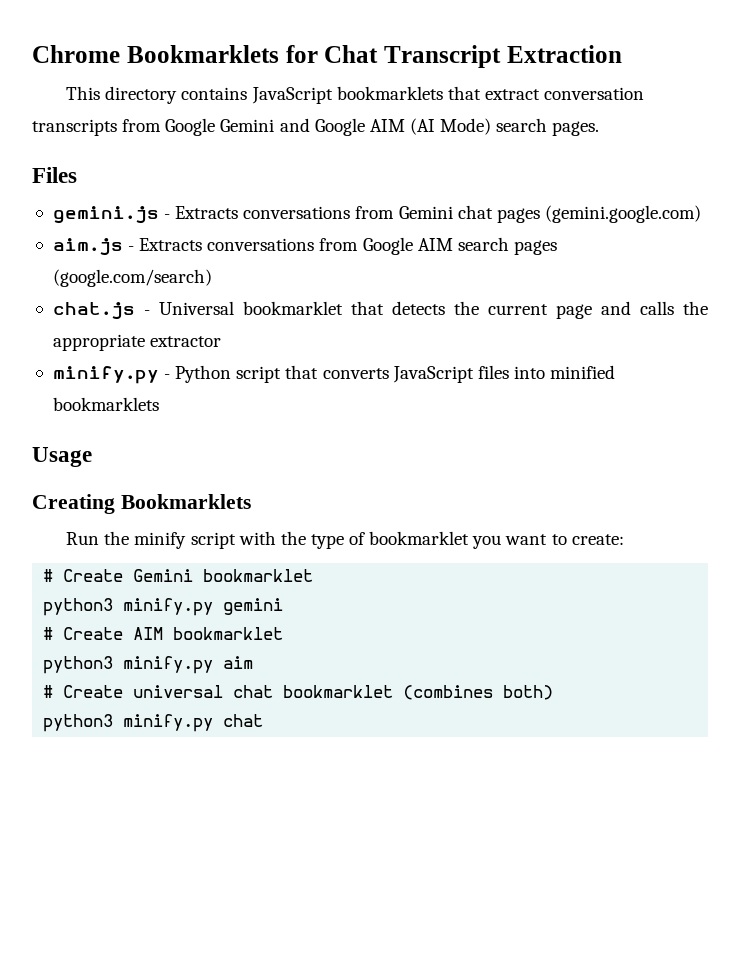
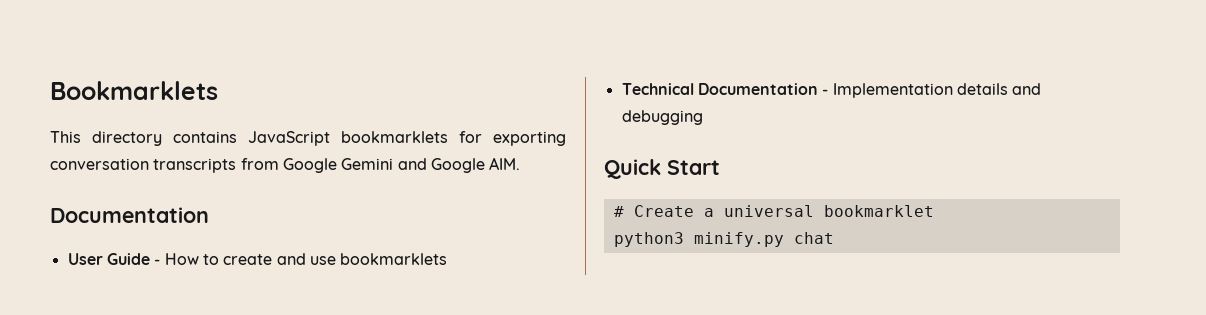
[32,45,622,68] Chrome Bookmarklets for Chat Transcript Extraction -> [50,81,218,100] Bookmarklets
[447,86,540,100] that extract -> [459,131,566,146] for exporting
[369,118,600,136] [32,167,77,183] [52,205,701,224] [52,237,557,256] [52,269,212,287] [52,301,708,320] [52,334,222,351] [52,365,616,384] [52,397,159,411] [32,447,92,467] [32,494,251,514] [66,531,624,549] [43,569,314,582] [43,598,284,616] [43,627,284,640] [43,656,254,674] [43,685,554,700] AIM (AI Mode) search pages. // Files // gemini.js - Extracts conversations from Gemini chat pages (gemini.google.com) // aim.js - Extracts conversations from Google AIM search pages (google.com/search) // chat.js - Universal bookmarklet that detects the current page and calls the appropriate extractor // minify.py - Python script that converts JavaScript files into minified bookmarklets // Usage // Creating Bookmarklets // Run the minify script with the type of bookmarklet you want to create: // # Create Gemini bookmarklet // python3 minify.py gemini // # Create AIM bookmarklet // python3 minify.py aim // # Create universal chat bookmarklet (combines both) -> [489,157,521,170] [50,207,209,223] [67,253,448,265] [621,83,1042,98] [621,110,703,125] [604,159,720,179] [613,205,934,217] AIM. // Documentation // User Guide - How to create and use bookmarklets // Technical Documentation - Implementation details and debugging // Quick Start // # Create a universal bookmarklet

